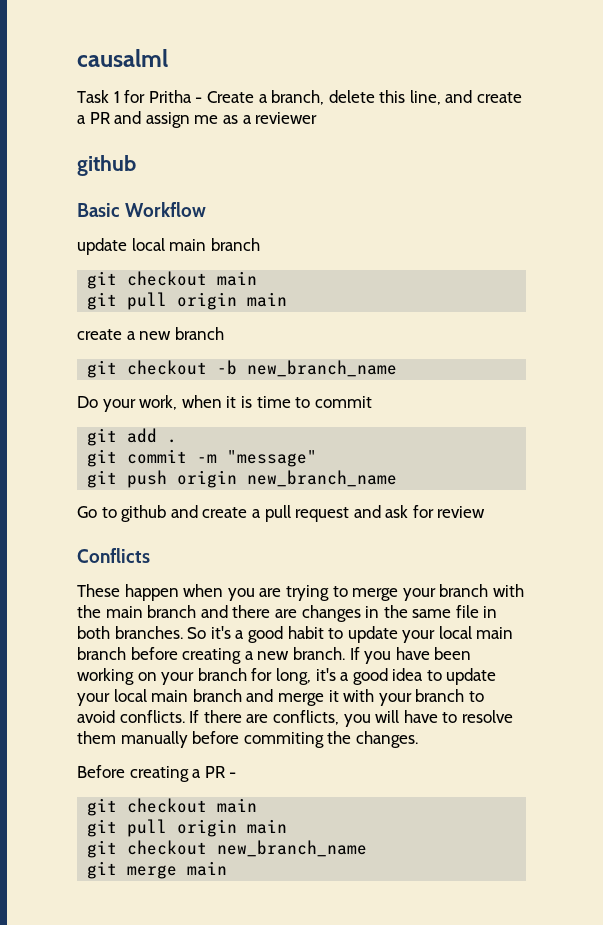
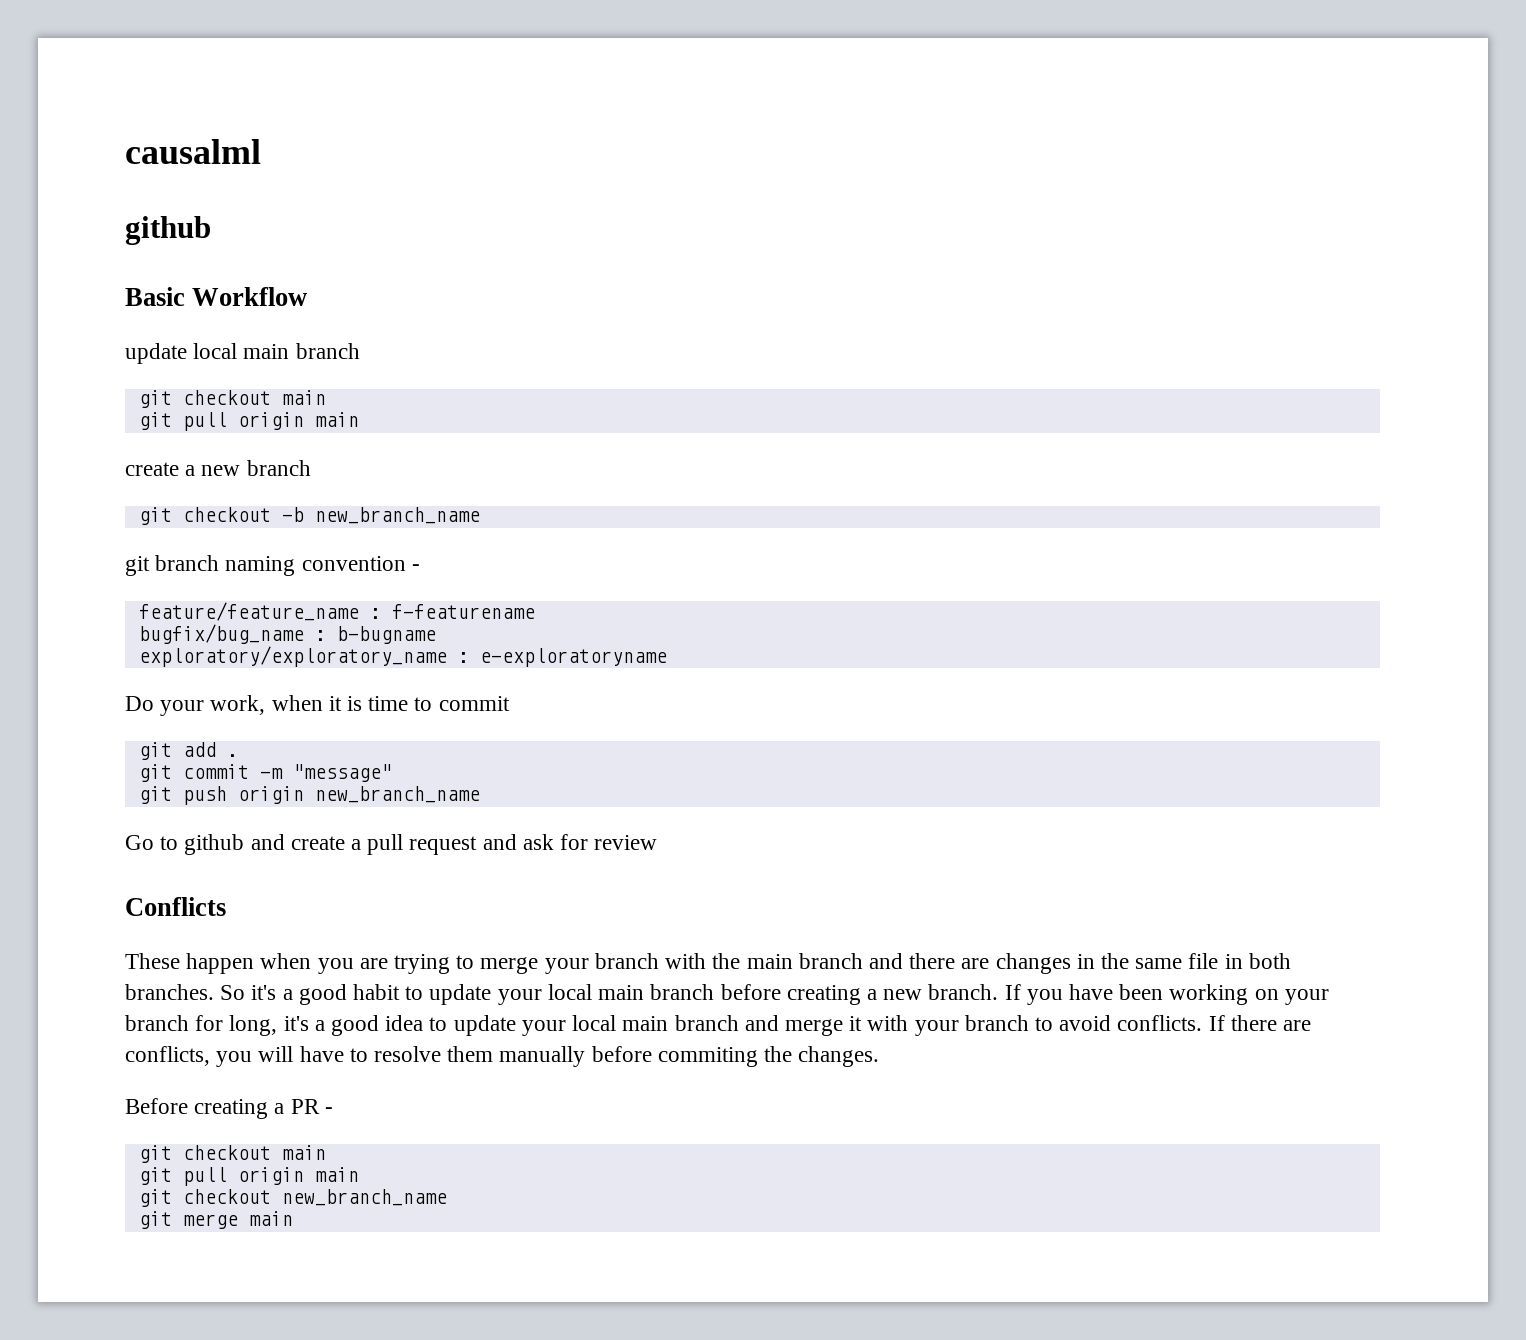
[77,90,523,105] [77,111,318,128] // Task 1 for Pritha - Create a branch, delete this line, and create a PR and assign me as a reviewer -> (261, 151) none
(398, 368) none -> [125,555,420,576] [138,602,535,621] [138,624,436,644] [138,646,667,667] // git branch naming convention - // feature/feature_name : f-featurename // bugfix/bug_name : b-bugname // exploratory/exploratory_name : e-exploratoryname

